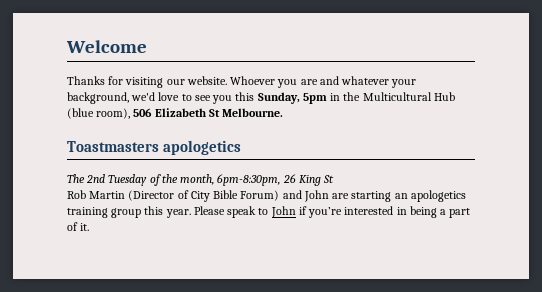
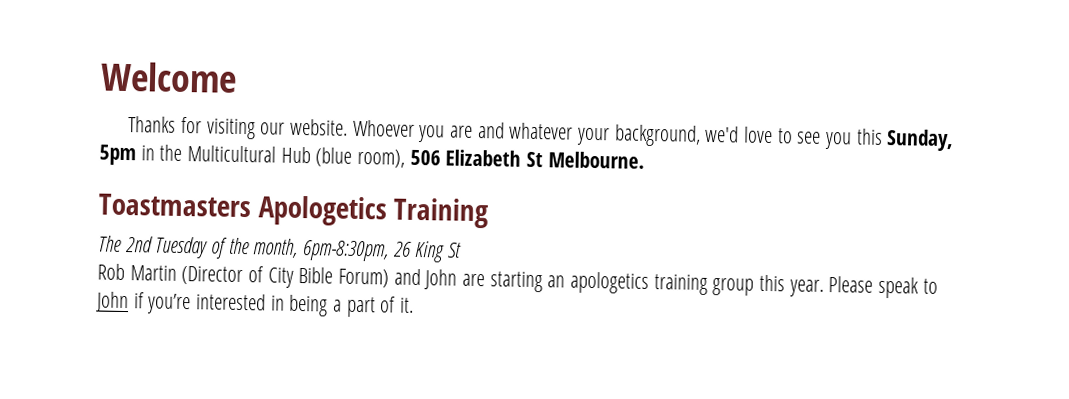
[163,140,242,155] apologetics -> [257,195,489,229] Apologetics Training

